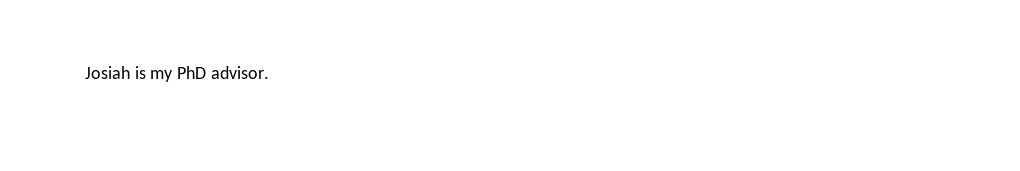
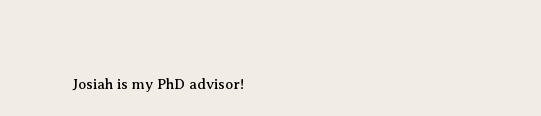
[210,66,269,79] advisor. -> [189,78,244,89] advisor!

